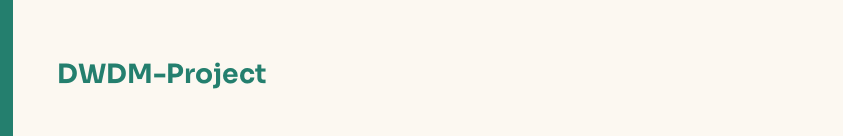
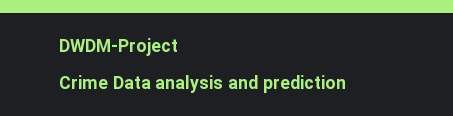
(267, 75) none -> [59,75,346,93] // Crime Data analysis and prediction

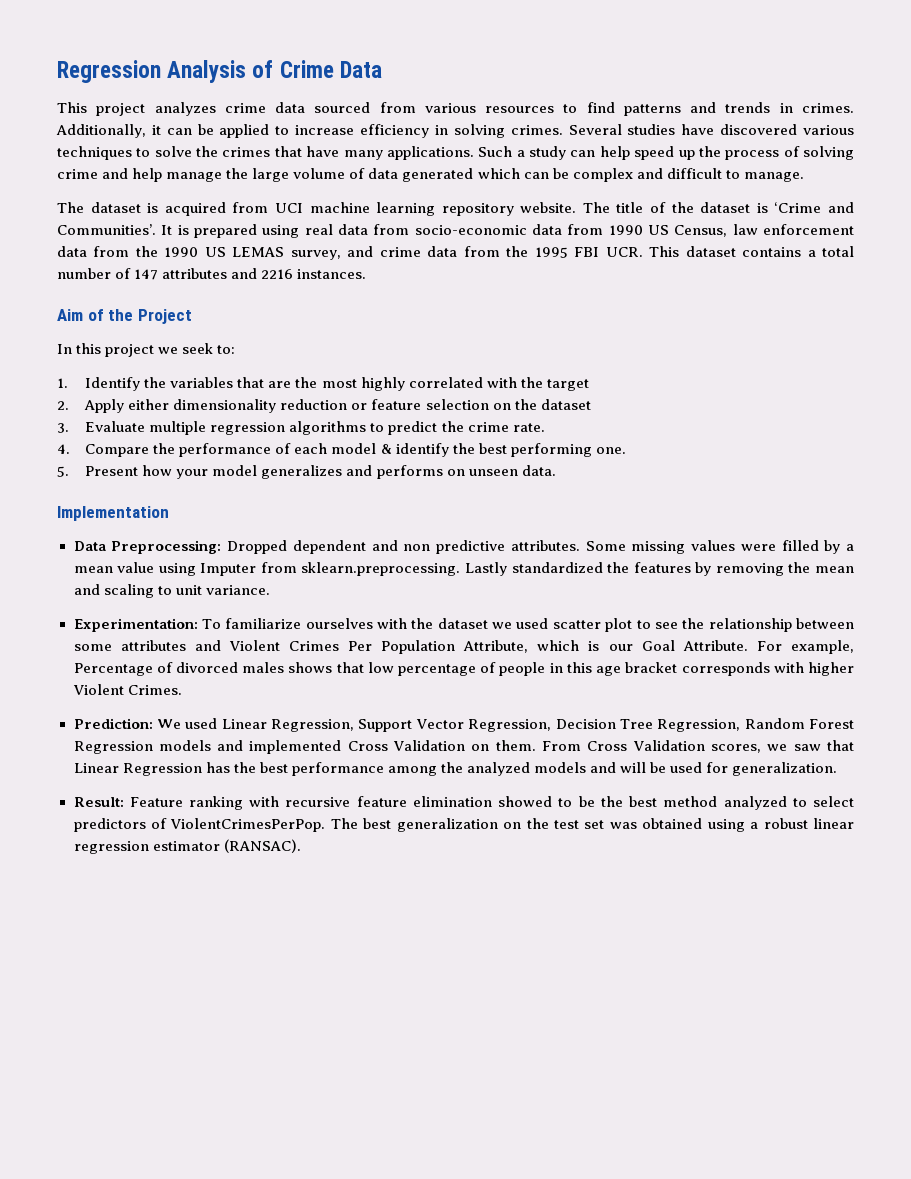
[59,38,178,56] DWDM-Project // -> [57,60,274,83] Regression Analysis of
[155,75,346,93] analysis and prediction -> [57,102,854,116] [56,124,855,138] [57,146,854,160] [57,168,804,182] [57,202,855,216] [57,224,855,238] [57,246,855,260] [57,268,367,280] [57,309,192,324] [57,343,236,357] [57,377,589,391] [57,399,591,413] [57,421,545,435] [57,443,626,457] [57,465,556,479] [57,506,169,521] [73,540,854,554] [73,562,855,576] [73,584,270,598] [73,618,854,632] [73,640,855,654] [73,662,854,676] [72,684,182,695] [73,718,854,732] [73,740,854,754] [73,762,838,776] [73,796,855,810] [73,818,854,832] [73,839,301,854] // This project analyzes crime data sourced from various resources to find patterns and trends in crimes. Additionally, it can be applied to increase efficiency in solving crimes. Several studies have discovered various techniques to solve the crimes that have many applications. Such a study can help speed up the process of solving crime and help manage the large volume of data generated which can be complex and difficult to manage. // The dataset is acquired from UCI machine learning repository website. The title of the dataset is ‘Crime and Communities’. It is prepared using real data from socio-economic data from 1990 US Census, law enforcement data from the 1990 US LEMAS survey, and crime data from the 1995 FBI UCR. This dataset contains a total number of 147 attributes and 2216 instances. // Aim of the Project // In this project we seek to: // 1. Identify the variables that are the most highly correlated with the target // 2. Apply either dimensionality reduction or feature selection on the dataset // 3. Evaluate multiple regression algorithms to predict the crime rate. // 4. Compare the performance of each model & identify the best performing one. // 5. Present how your model generalizes and performs on unseen data. // Implementation // Data Preprocessing: Dropped dependent and non predictive attributes. Some missing values were filled by a mean value using Imputer from sklearn.preprocessing. Lastly standardized the features by removing the mean and scaling to unit variance. // Experimentation: To familiarize ourselves with the dataset we used scatter plot to see the relationship between some attributes and Violent Crimes Per Population Attribute, which is our Goal Attribute. For example, Percentage of divorced males shows that low percentage of people in this age bracket corresponds with higher Violent Crimes. // Prediction: We used Linear Regression, Support Vector Regression, Decision Tree Regression, Random Forest Regression models and implemented Cross Validation on them. From Cross Validation scores, we saw that Linear Regression has the best performance among the analyzed models and will be used for generalization. // Result: Feature ranking with recursive feature elimination showed to be the best method analyzed to select predictors of ViolentCrimesPerPop. The best generalization on the test set was obtained using a robust linear regression estimator (RANSAC).

